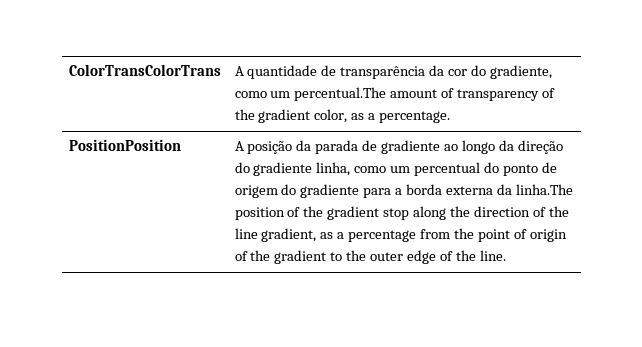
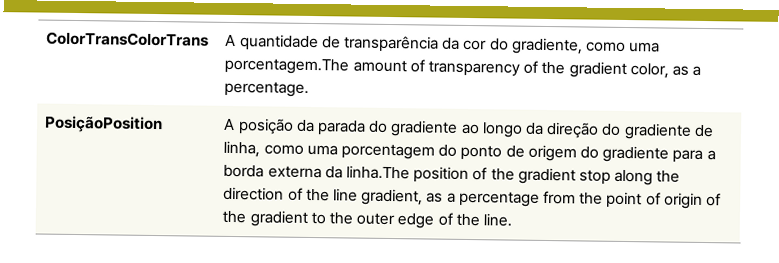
[270,87,387,101] um percentual.The -> [629,42,661,53] [224,57,350,75] uma porcentagem.The
[68,139,181,151] PositionPosition -> [44,115,164,134] PosiçãoPosition
[362,140,378,151] de -> [368,120,389,133] do
(313, 169) none -> [693,124,714,138] de
[390,162,481,176] um percentual -> [306,143,436,160] uma porcentagem

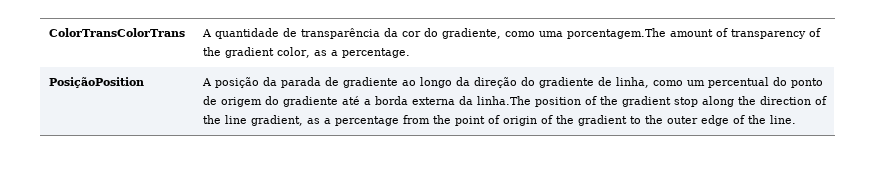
[368,120,389,133] do -> [324,77,339,86] de
[306,143,436,160] uma porcentagem -> [686,77,769,88] um percentual
[672,149,704,164] para -> [341,96,360,105] até

